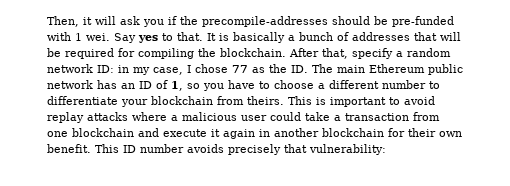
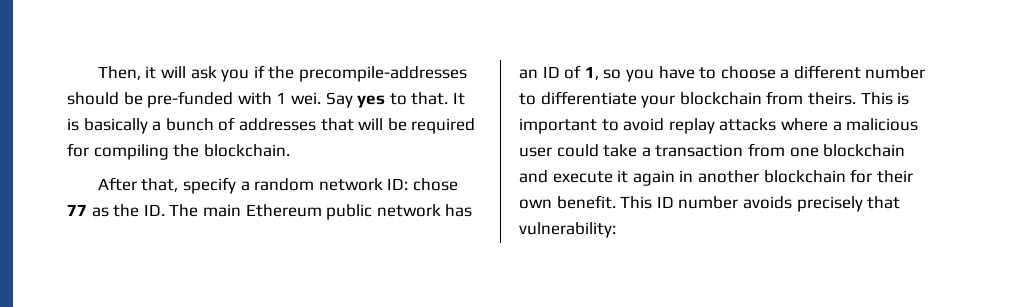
(286, 52) none -> (290, 150) //
[118,65,191,75] in my case, I -> (409, 184) none

